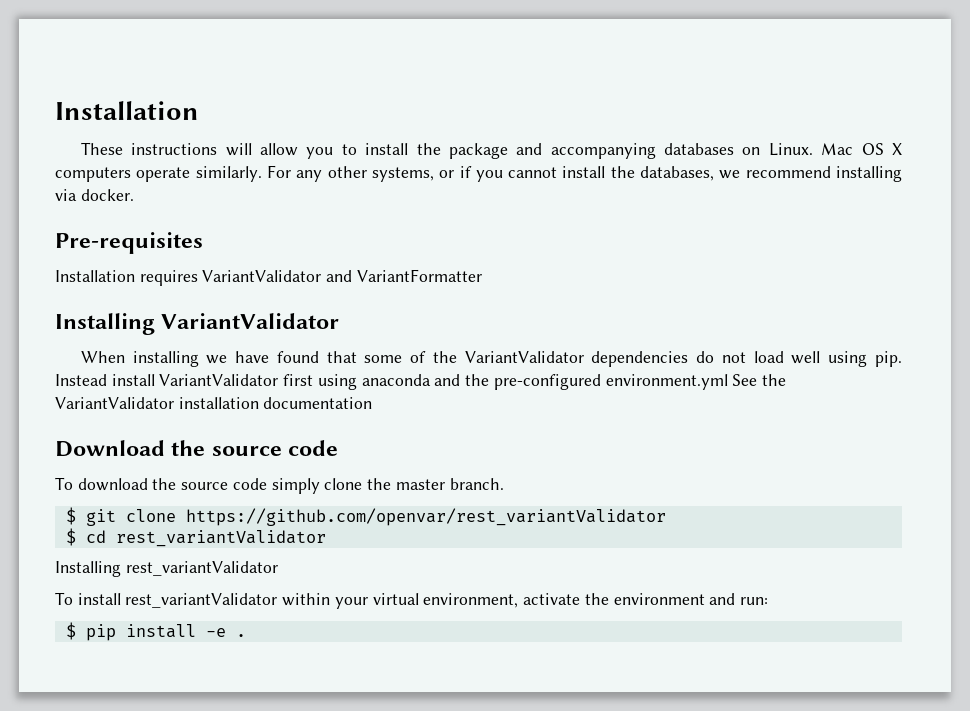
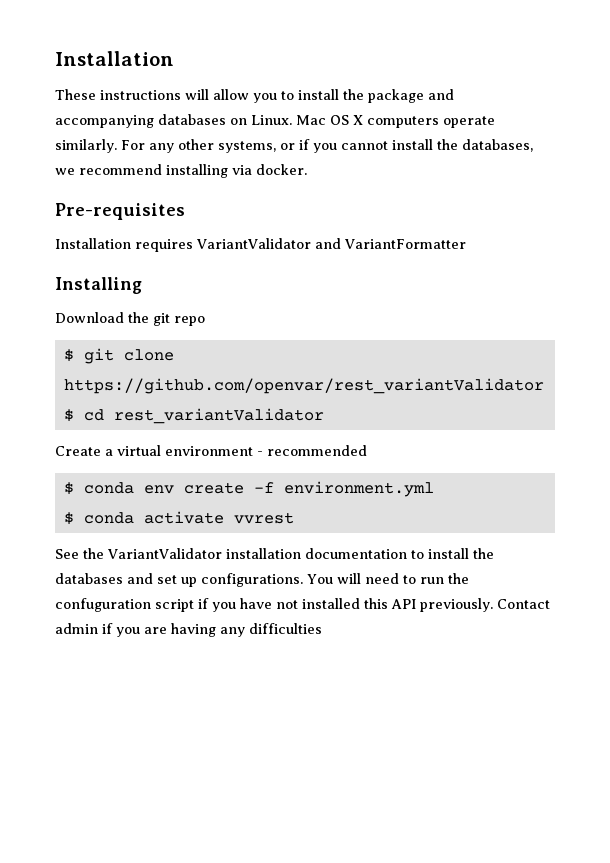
[161,313,340,329] [80,351,902,367] [55,374,786,390] [55,397,373,409] [55,440,339,457] [55,477,504,494] VariantValidator // When installing we have found that some of the VariantValidator dependencies do not load well using pip. Instead install VariantValidator first using anaconda and the pre-configured environment.yml See the VariantValidator installation documentation // Download the source code // To download the source code simply clone the master branch. -> [55,312,205,326] // Download the git repo
[55,561,278,577] [55,592,768,609] [65,622,246,641] Installing rest_variantValidator // To install rest_variantValidator within your virtual environment, activate the environment and run: // $ pip install -e . -> [55,445,367,456] [63,481,434,497] [63,511,294,525] [55,548,494,559] [55,573,469,587] [55,598,550,612] [55,623,322,637] Create a virtual environment - recommended // $ conda env create -f environment.yml // $ conda activate vvrest // See the VariantValidator installation documentation to install the databases and set up configurations. You will need to run the confuguration script if you have not installed this API previously. Contact admin if you are having any difficulties

